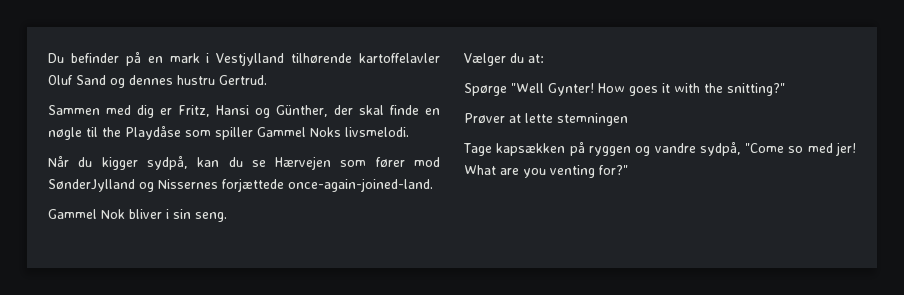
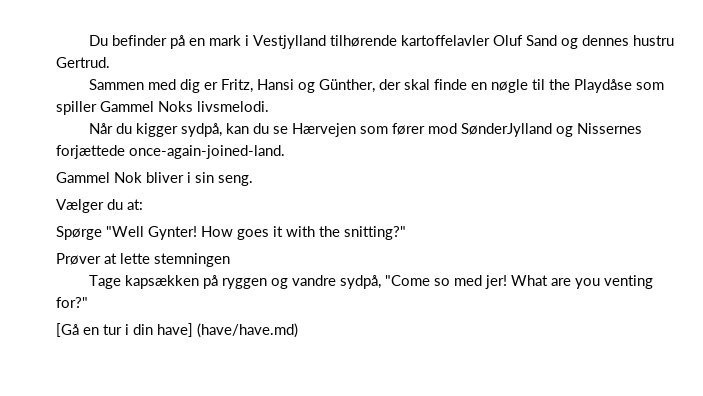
(628, 170) none -> [56,323,298,338] // [Gå en tur i din have] (have/have.md)

